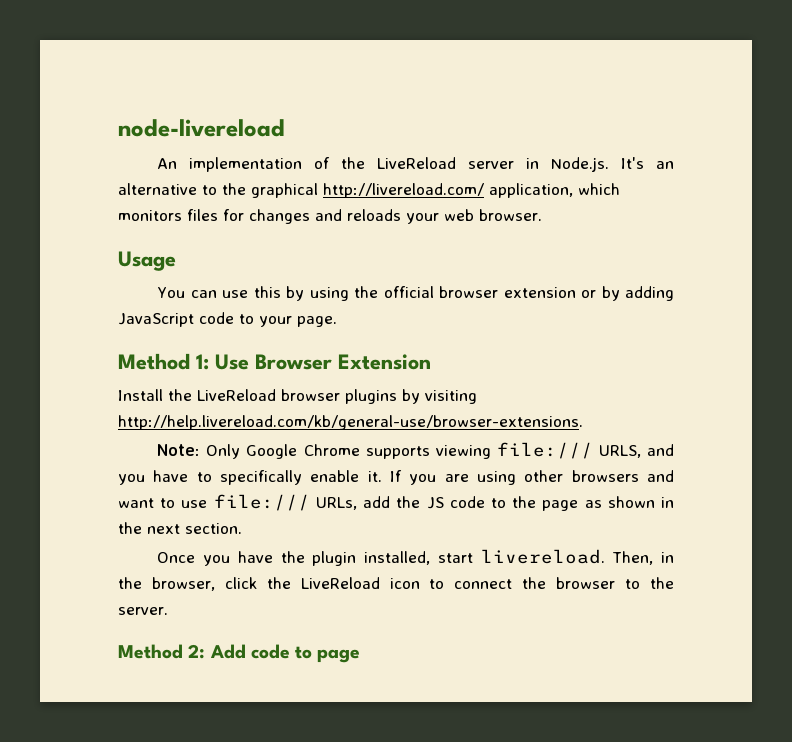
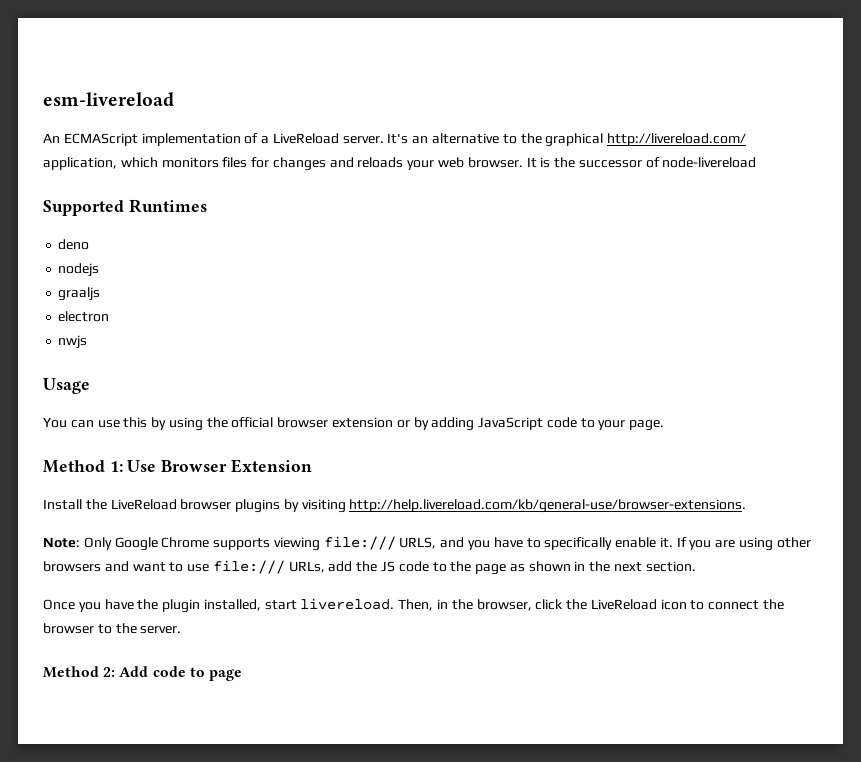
[118,119,285,137] node-livereload -> [43,92,174,107] esm-livereload
(178, 163) none -> [63,133,138,146] ECMAScript
[341,157,610,172] the LiveReload server in Node.js. -> [261,133,384,144] a LiveReload server.
(542, 215) none -> [526,157,757,168] [43,199,207,216] [58,239,90,250] [58,263,100,277] [58,287,101,301] [58,311,110,322] [58,335,88,349] It is the successor of node-livereload // Supported Runtimes // deno // nodejs // graaljs // electron // nwjs

